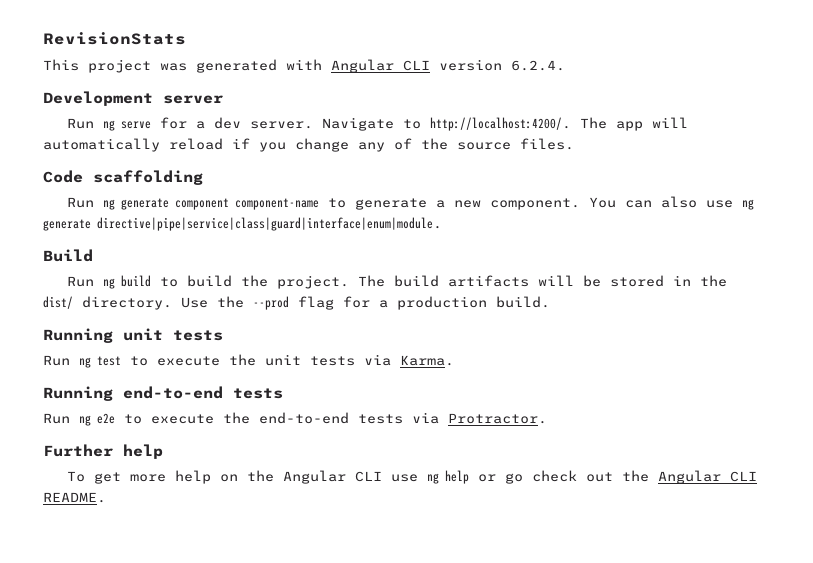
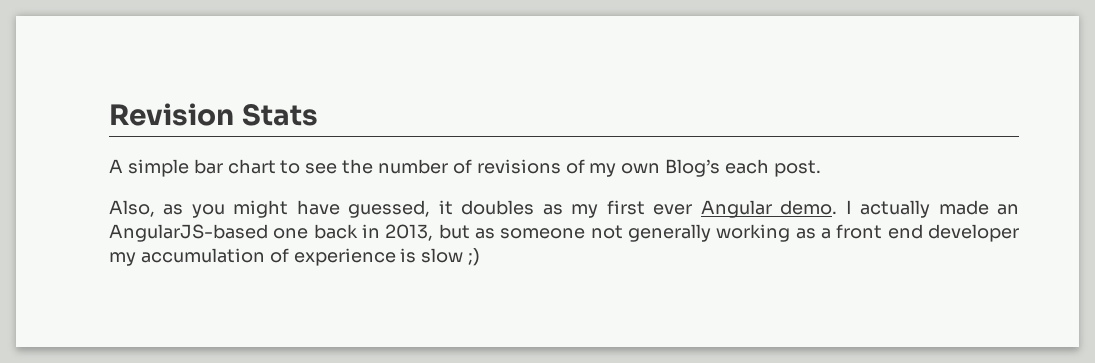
[43,32,186,45] [43,59,565,73] [43,91,223,106] [66,117,688,131] [43,138,574,152] [43,170,203,185] [66,196,754,210] [43,217,442,231] [43,249,93,262] [66,275,727,289] [43,296,550,310] [43,328,223,343] [43,354,454,368] [43,386,283,401] [43,412,547,426] [43,444,163,459] [66,470,757,484] [43,492,106,503] RevisionStats // This project was generated with Angular CLI version 6.2.4. // Development server // Run ng serve for a dev server. Navigate to http://localhost:4200/. The app will automatically reload if you change any of the source files. // Code scaffolding // Run ng generate component component-name to generate a new component. You can also use ng generate directive|pipe|service|class|guard|interface|enum|module. // Build // Run ng build to build the project. The build artifacts will be stored in the dist/ directory. Use the --prod flag for a production build. // Running unit tests // Run ng test to execute the unit tests via Karma. // Running end-to-end tests // Run ng e2e to execute the end-to-end tests via Protractor. // Further help // To get more help on the Angular CLI use ng help or go check out the Angular CLI README. -> [109,103,318,126] [109,159,821,177] [109,200,1020,218] [109,224,1020,242] [109,248,481,266] Revision Stats // A simple bar chart to see the number of revisions of my own Blog’s each post. // Also, as you might have guessed, it doubles as my first ever Angular demo. I actually made an AngularJS-based one back in 2013, but as someone not generally working as a front end developer my accumulation of experience is slow ;)

